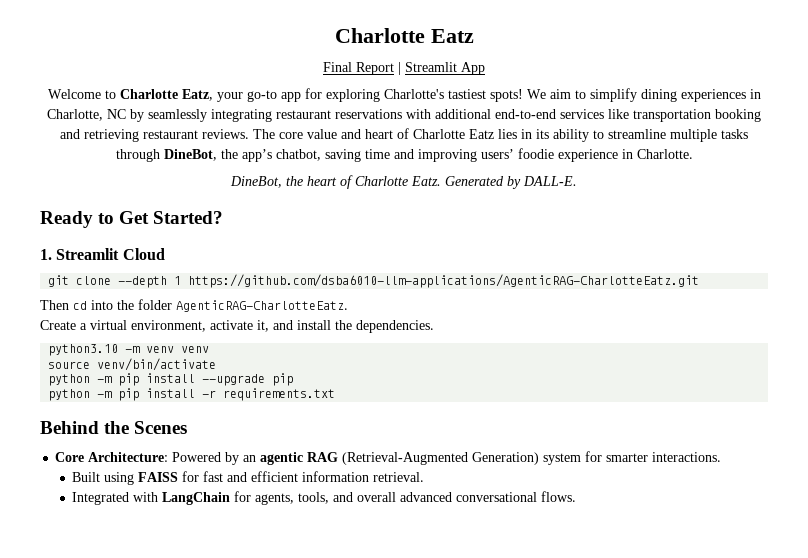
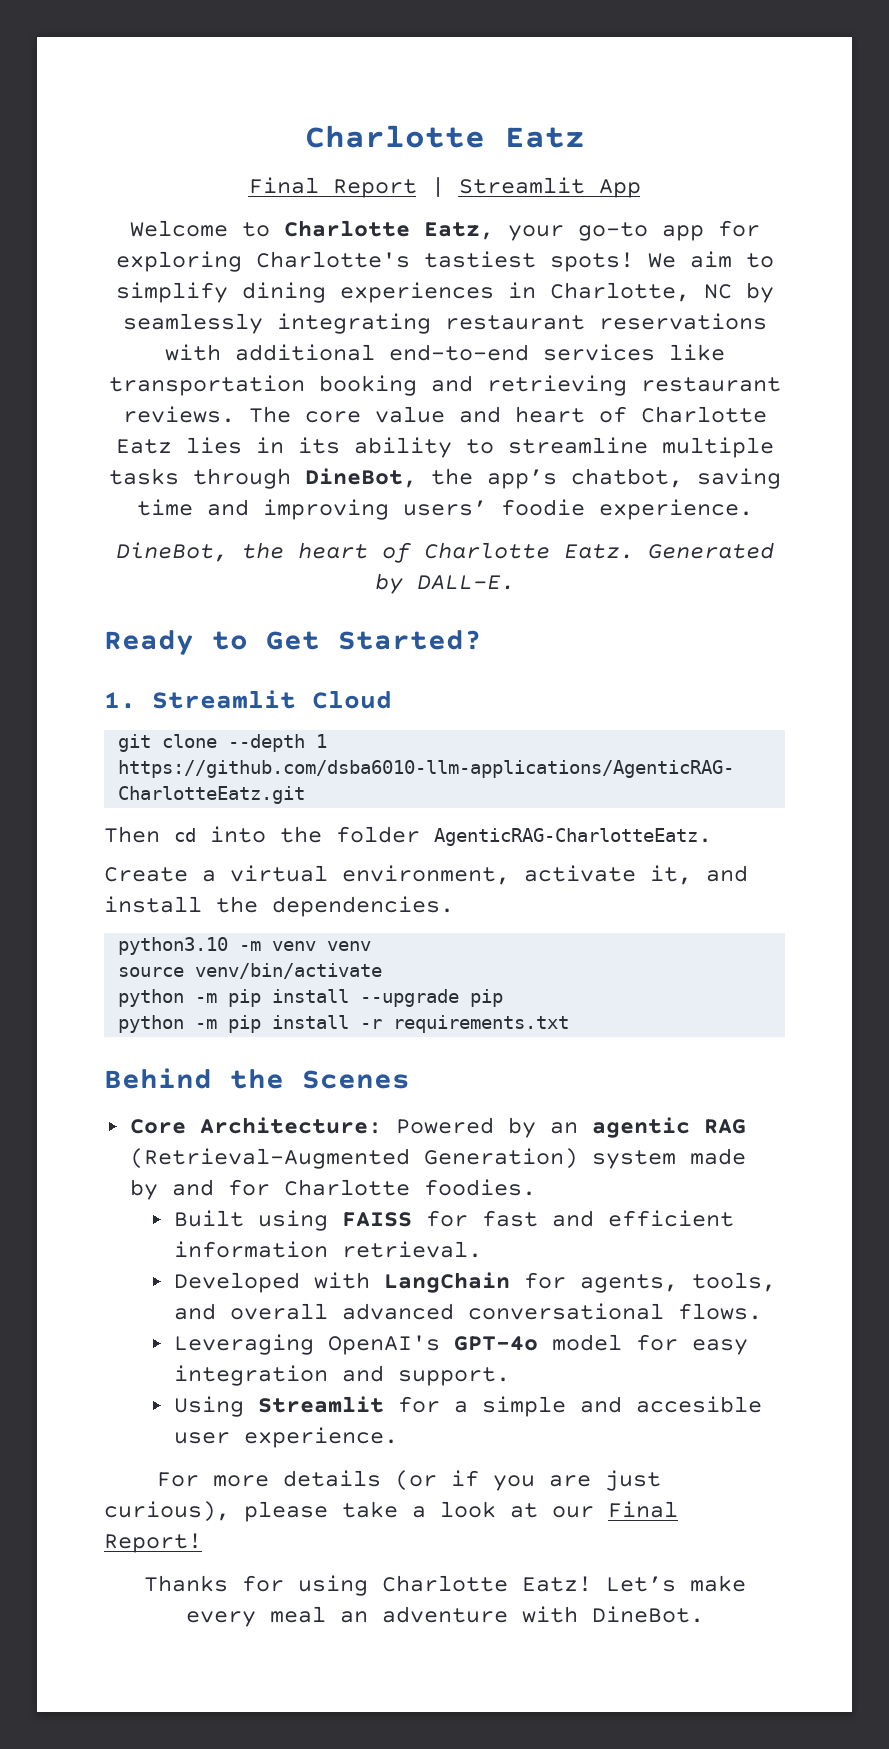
[557,149,693,162] experience in Charlotte. -> [598,499,753,520] experience.
[585,451,722,462] for smarter interactions. -> [689,1148,746,1165] [129,1179,536,1200] made by and for Charlotte foodies.
[72,492,130,505] Integrated -> [174,1272,301,1293] Developed
(577, 496) none -> [174,1334,749,1355] [174,1365,511,1386] [174,1396,763,1417] [174,1427,399,1448] [157,1470,662,1491] [104,1501,678,1522] [104,1533,202,1553] [143,1575,746,1596] [185,1606,704,1627] // Leveraging OpenAI's GPT-4o model for easy integration and support. // Using Streamlit for a simple and accesible user experience. // For more details (or if you are just curious), please take a look at our Final Report! // Thanks for using Charlotte Eatz! Let’s make every meal an adventure with DineBot.

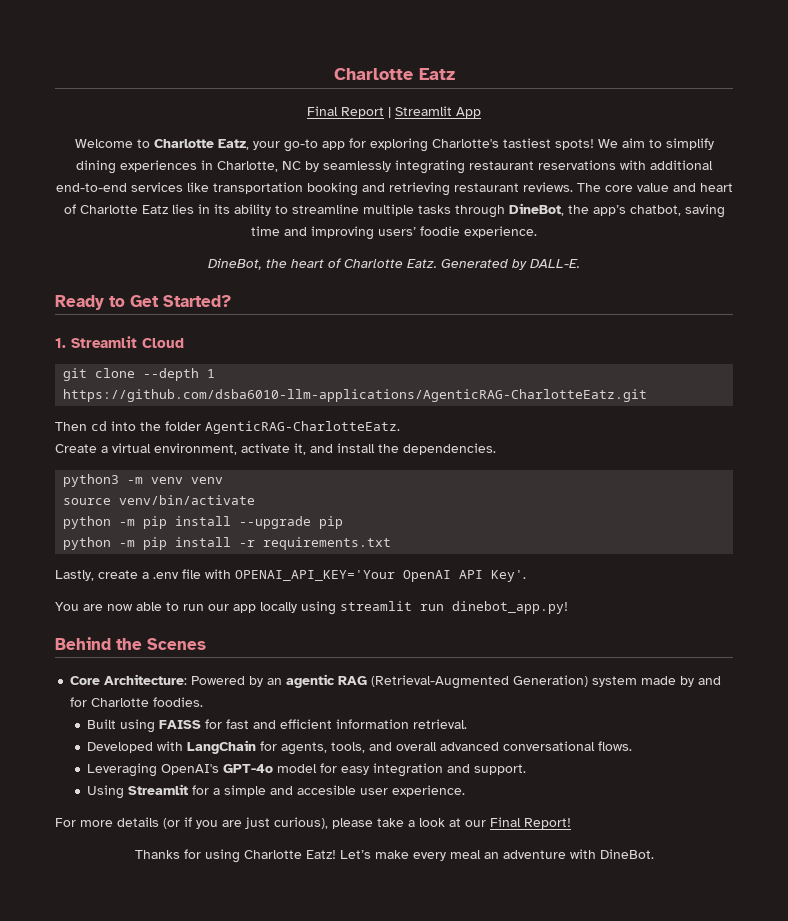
[118,937,229,955] python3.10 -> [63,474,120,487] python3
(570, 1024) none -> [55,569,526,582] [55,601,568,615] // Lastly, create a .env file with OPENAI_API_KEY='Your OpenAI API Key'. // You are now able to run our app locally using streamlit run dinebot_app.py!

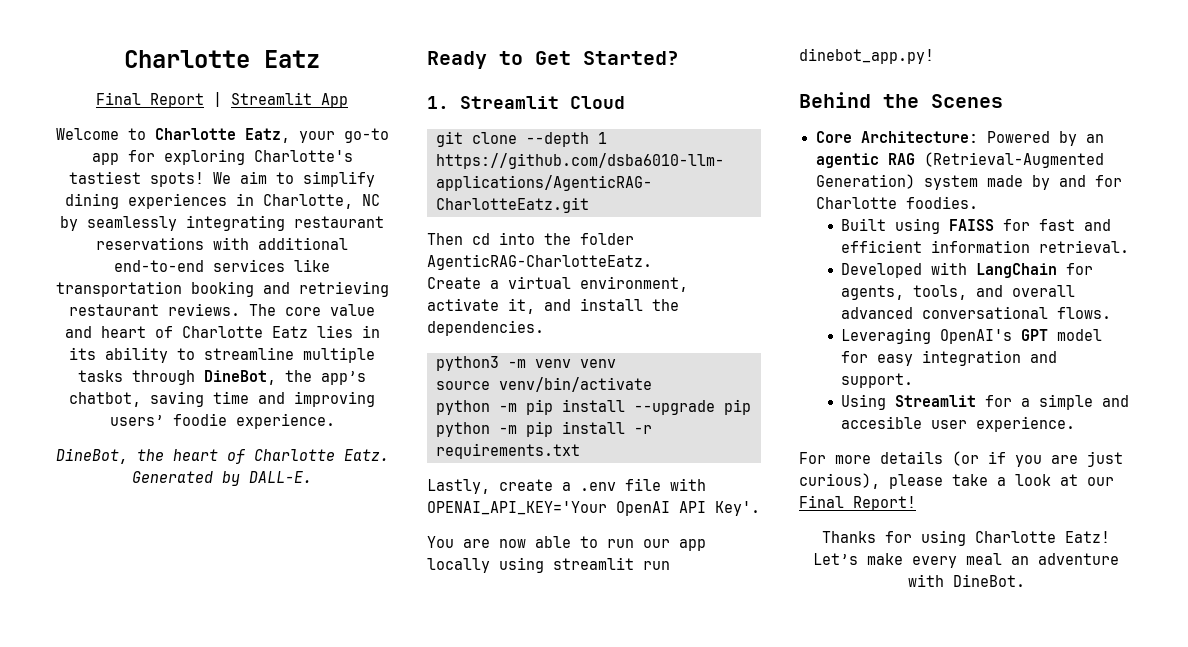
[223,764,274,773] GPT-4o -> [1021,329,1049,341] GPT

